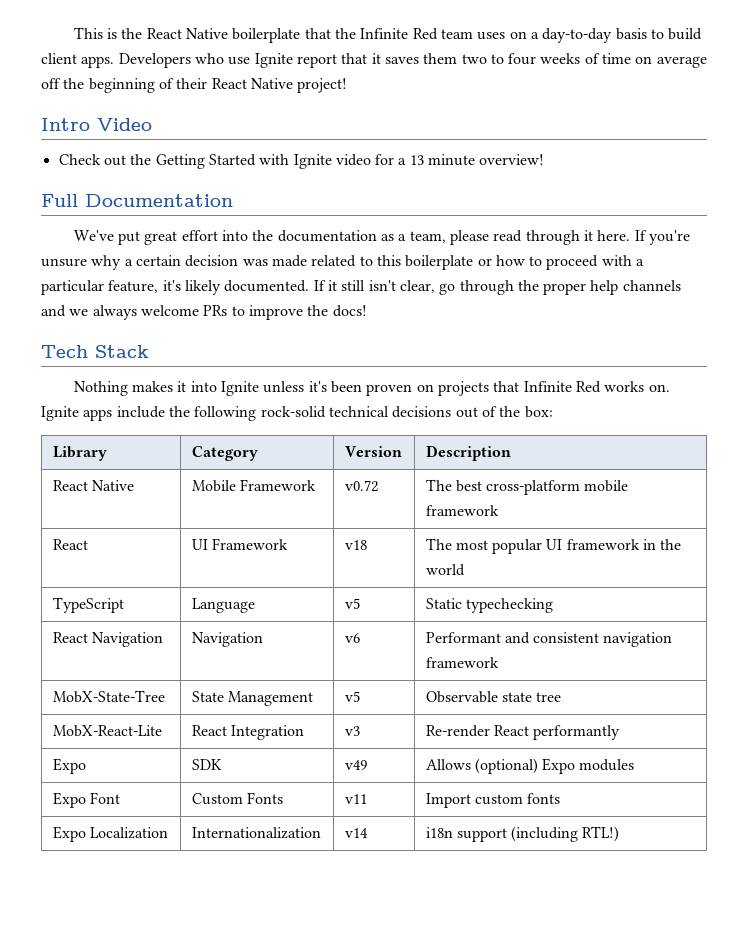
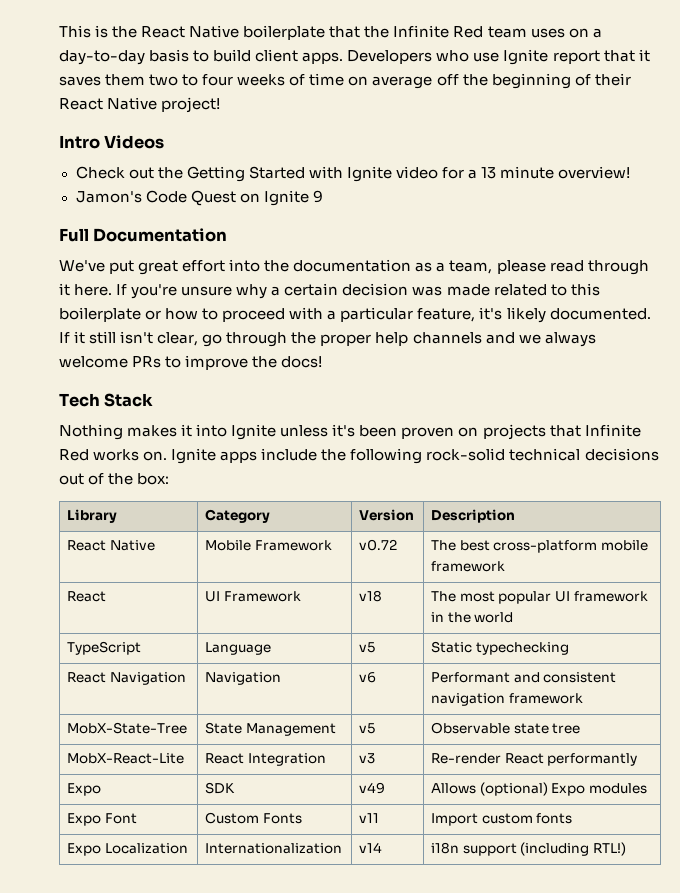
[97,118,152,131] Video -> [104,135,165,149] Videos
(545, 159) none -> [75,190,323,206] // Jamon's Code Quest on Ignite 9

